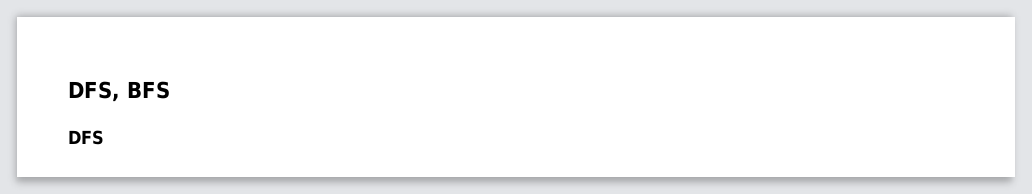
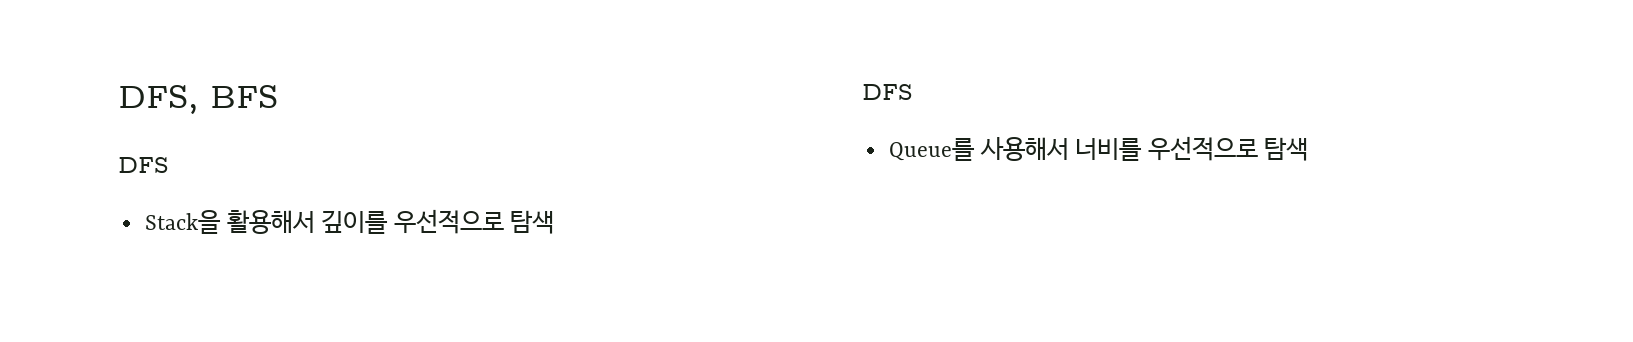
(104, 137) none -> [144,209,555,234] [862,84,913,100] [888,136,1309,161] // Stack을 활용해서 깊이를 우선적으로 탐색 // DFS // Queue를 사용해서 너비를 우선적으로 탐색

